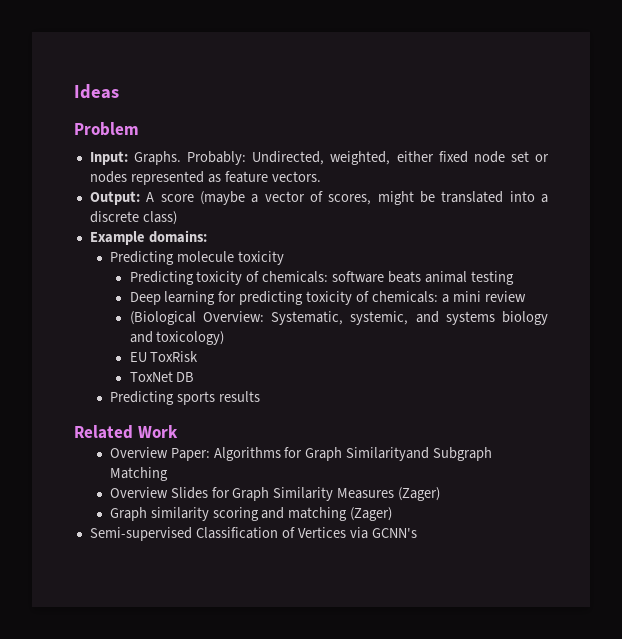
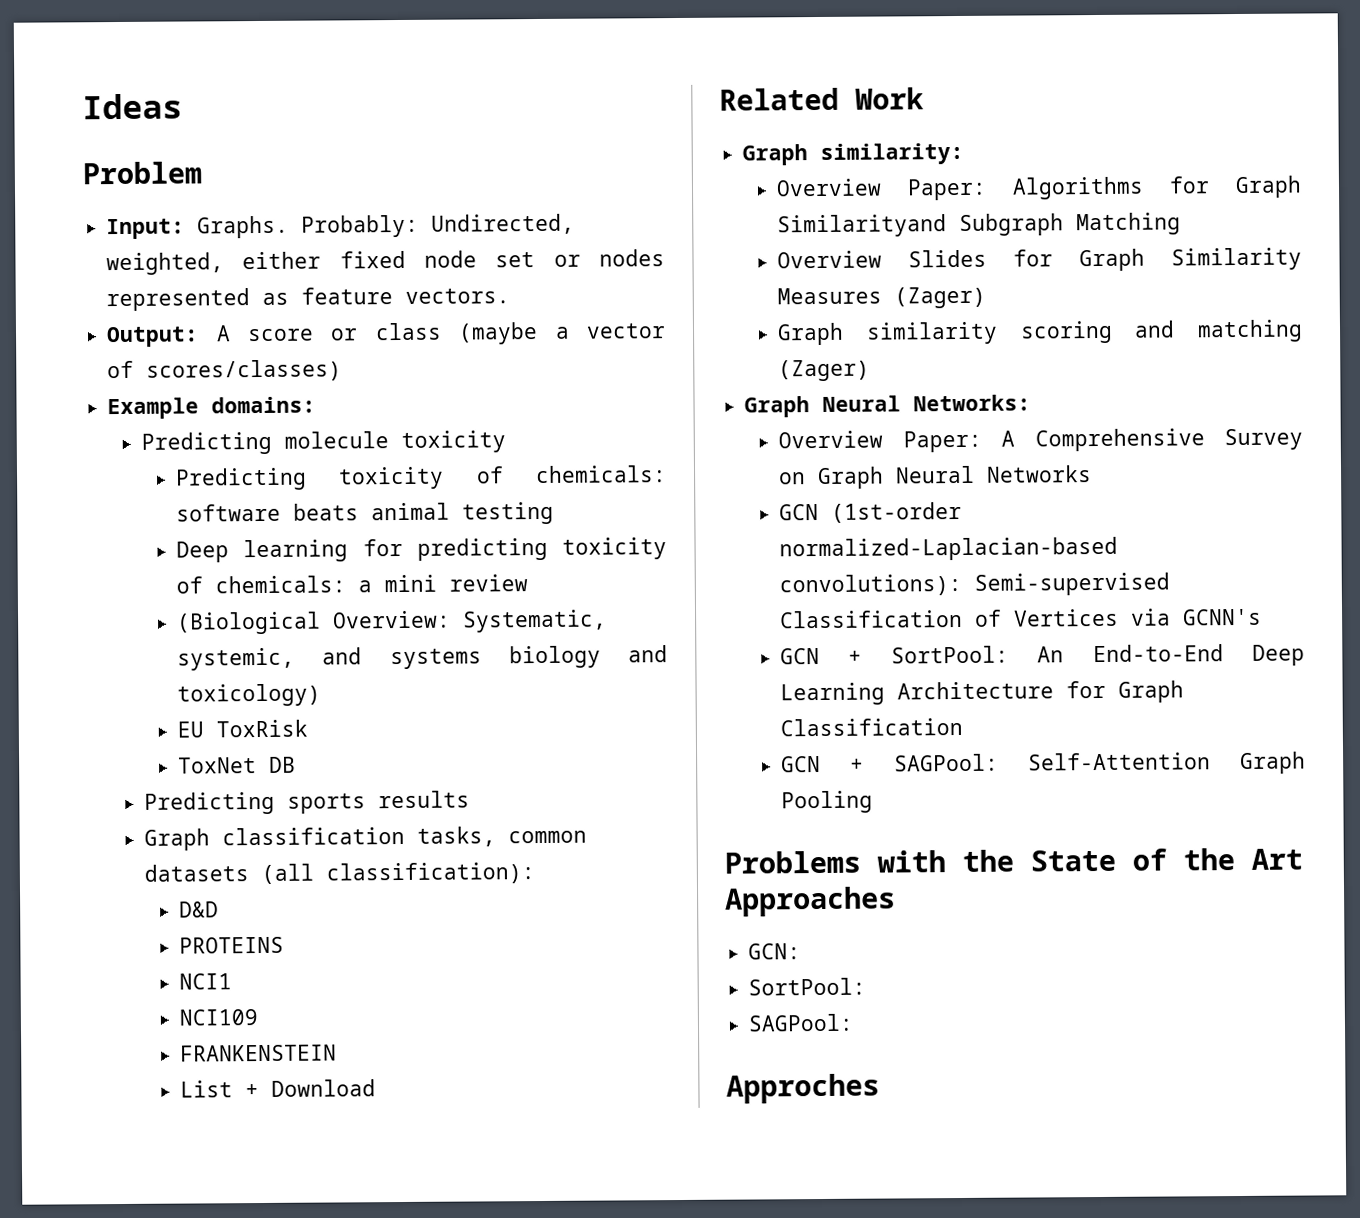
(194, 198) none -> [330,322,442,341] or class
[328,191,548,205] [89,211,177,225] scores, might be translated into a discrete class) -> [146,359,343,382] scores/classes)
(260, 396) none -> [144,826,588,851] [144,862,536,885] [179,901,220,918] [179,936,285,954] [179,973,233,990] [179,1009,259,1026] [180,1044,338,1062] [180,1079,377,1098] // Graph classification tasks, common datasets (all classification): // D&D // PROTEINS // NCI1 // NCI109 // FRANKENSTEIN // List + Download
(178, 431) none -> [742,142,965,166] // Graph similarity:
(393, 514) none -> [744,394,1032,418] [778,428,1303,453] [779,465,1093,490] [779,501,963,523] [779,536,1119,562] [779,573,963,597] Graph Neural Networks: // Overview Paper: A Comprehensive Survey on Graph Neural Networks // GCN (1st-order normalized-Laplacian-based convolutions):
(417, 533) none -> [780,644,1305,666] [780,680,1185,706] [780,717,964,737] [781,751,1306,774] [781,790,874,814] [724,848,1303,874] [724,886,896,917] [748,943,802,960] [748,977,867,996] [748,1013,855,1032] [726,1073,880,1104] // GCN + SortPool: An End-to-End Deep Learning Architecture for Graph Classification // GCN + SAGPool: Self-Attention Graph Pooling // Problems with the State of the Art Approaches // GCN: // SortPool: // SAGPool: // Approches

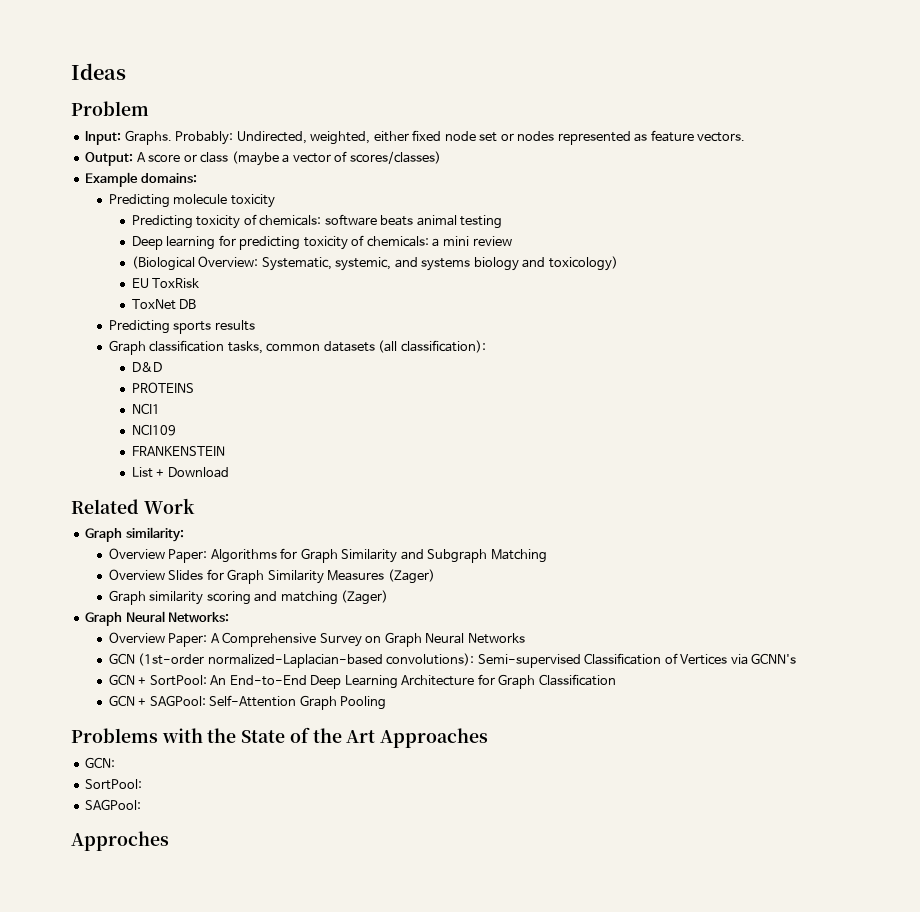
[777,214,948,238] Similarityand -> [341,549,424,563] Similarity and

